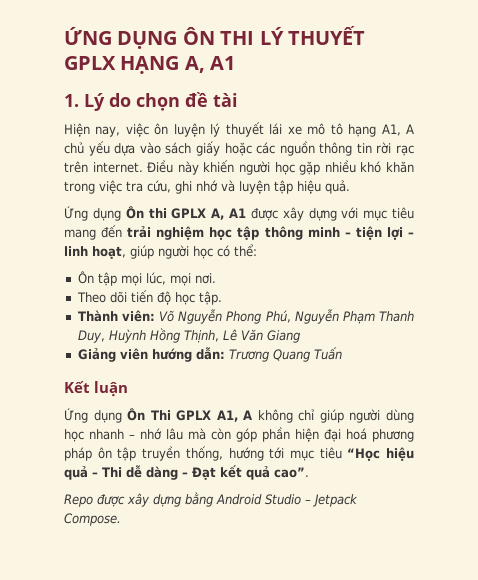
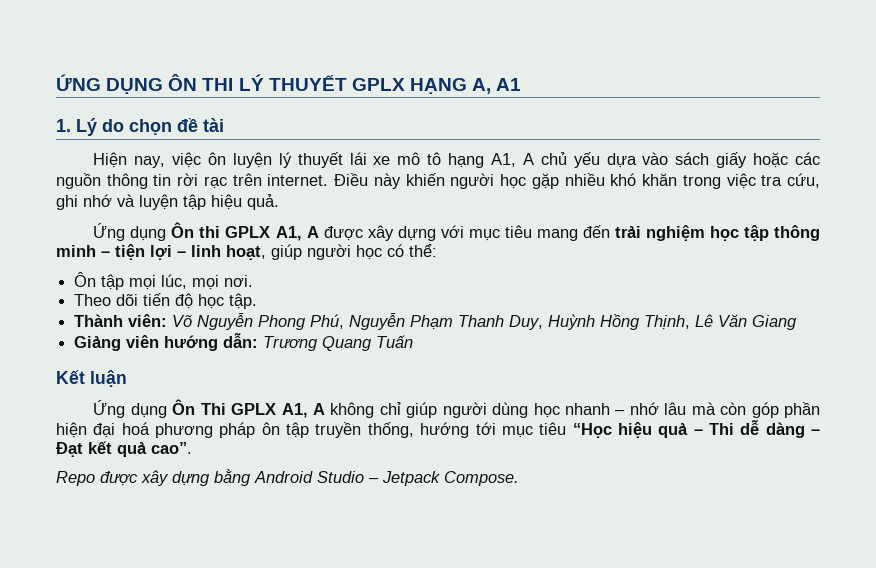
[211,208,246,220] A, A1 -> [275,226,319,241] A1, A

